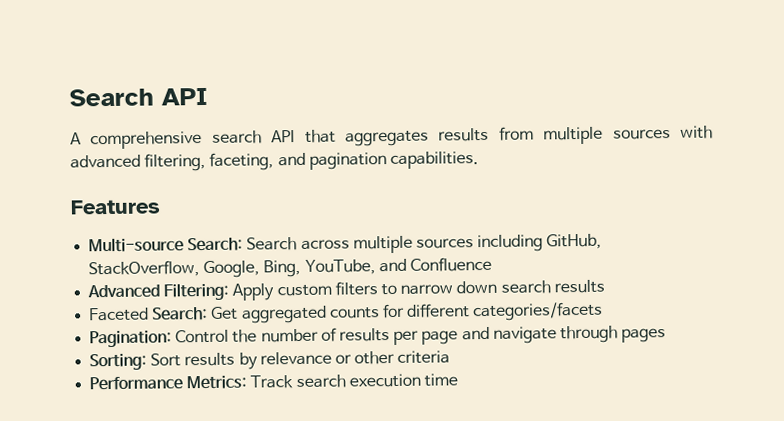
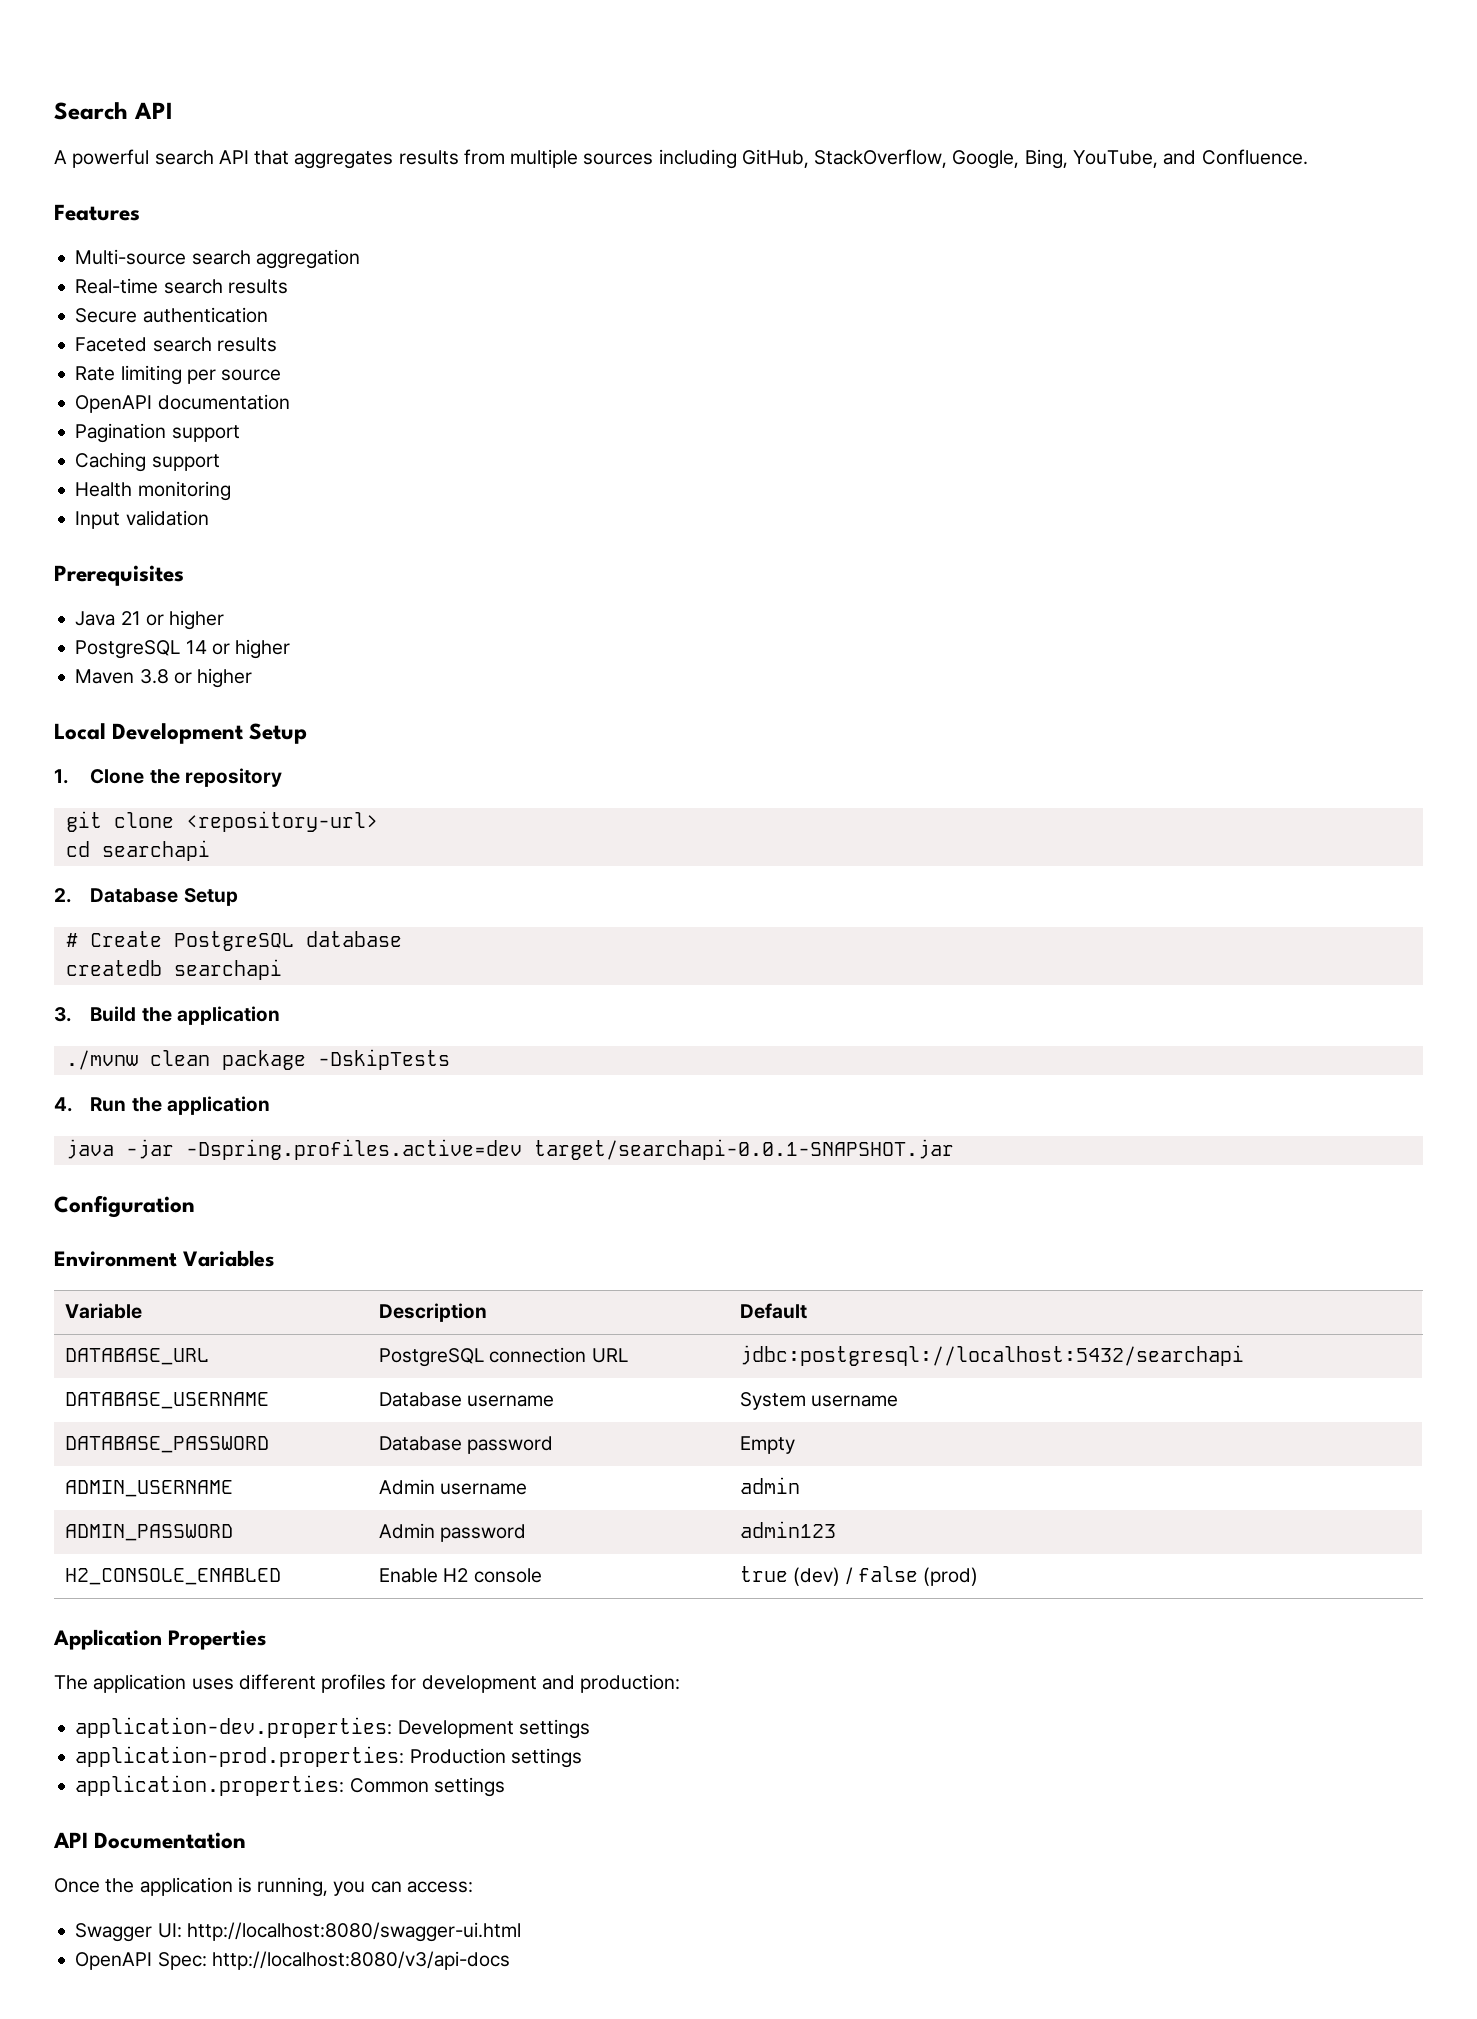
[90,131,203,150] comprehensive -> [72,149,150,168] powerful
[679,125,713,139] [70,151,479,172] [70,199,161,215] [88,235,474,254] with advanced filtering, faceting, and pagination capabilities. // Features // Multi-source Search: Search across multiple sources -> (654, 159) none
[409,256,492,272] [87,279,605,301] Confluence // Advanced Filtering: Apply custom filters to narrow down search results -> [1201,149,1308,165] [54,204,140,221] [75,249,360,269] [75,278,288,294] [75,307,268,323] Confluence. // Features // Multi-source search aggregation // Real-time search results // Secure authentication
[152,301,604,324] [89,325,667,348] [89,350,451,371] [89,373,458,391] Search: Get aggregated counts for different categories/facets // Pagination: Control the number of results per page and navigate through pages // Sorting: Sort results by relevance or other criteria // Performance Metrics: Track search execution time -> [152,337,277,352] [75,365,282,385] [75,394,290,413] [75,423,240,443] [75,452,220,472] [75,481,231,501] [75,510,209,529] [54,565,184,586] [75,610,225,630] [75,639,291,659] [75,668,253,688] [54,723,308,744] [54,768,282,787] [65,811,378,832] [65,840,210,861] [54,888,238,906] [65,931,402,951] [65,959,282,980] [54,1006,280,1025] [65,1049,450,1070] [54,1096,270,1115] [65,1139,954,1160] [54,1195,195,1218] [54,1250,274,1267] [65,1303,143,1319] [379,1303,488,1322] [740,1303,808,1319] [65,1348,210,1365] [379,1347,628,1367] [740,1345,1245,1366] [65,1392,270,1409] [379,1392,555,1407] [740,1392,899,1410] [65,1436,270,1453] [379,1436,554,1454] [740,1436,796,1454] [65,1480,234,1497] [379,1479,528,1495] [740,1477,801,1494] [65,1524,234,1541] [379,1523,527,1542] [740,1521,837,1538] [65,1568,282,1585] [379,1568,542,1583] [740,1566,979,1586] [53,1629,266,1650] [54,1674,681,1693] [75,1717,590,1739] [75,1746,582,1768] [75,1775,505,1797] [53,1832,247,1849] [54,1877,473,1897] [75,1922,521,1942] [75,1951,510,1970] search results // Rate limiting per source // OpenAPI documentation // Pagination support // Caching support // Health monitoring // Input validation // Prerequisites // Java 21 or higher // PostgreSQL 14 or higher // Maven 3.8 or higher // Local Development Setup // 1. Clone the repository // git clone <repository-url> // cd searchapi // 2. Database Setup // # Create PostgreSQL database // createdb searchapi // 3. Build the application // ./mvnw clean package -DskipTests // 4. Run the application // java -jar -Dspring.profiles.active=dev target/searchapi-0.0.1-SNAPSHOT.jar // Configuration // Environment Variables // Variable | Description | Default // DATABASE_URL | PostgreSQL connection URL | jdbc:postgresql://localhost:5432/searchapi // DATABASE_USERNAME | Database username | System username // DATABASE_PASSWORD | Database password | Empty // ADMIN_USERNAME | Admin username | admin // ADMIN_PASSWORD | Admin password | admin123 // H2_CONSOLE_ENABLED | Enable H2 console | true (dev) / false (prod) // Application Properties // The application uses different profiles for development and production: // application-dev.properties: Development settings // application-prod.properties: Production settings // application.properties: Common settings // API Documentation // Once the application is running, you can access: // Swagger UI: http://localhost:8080/swagger-ui.html // OpenAPI Spec: http://localhost:8080/v3/api-docs

